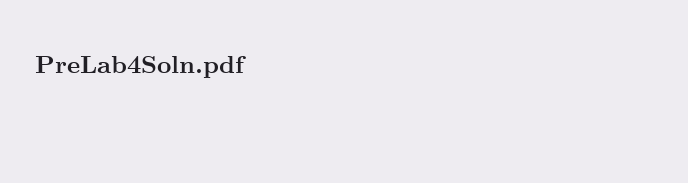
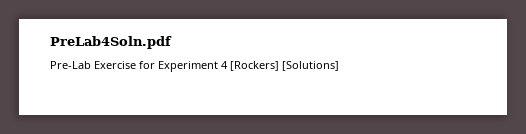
(246, 67) none -> [50,61,339,72] // Pre-Lab Exercise for Experiment 4 [Rockers] [Solutions]

